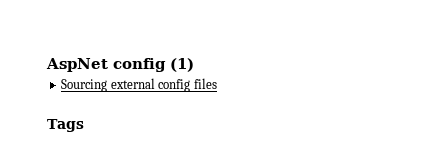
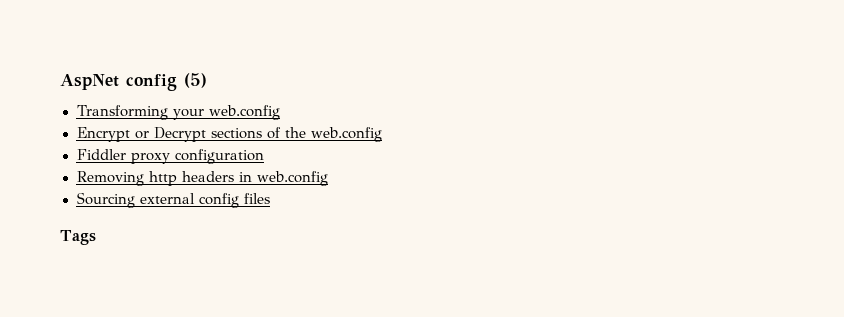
[170,58,194,72] (1) -> [184,73,207,88] [76,105,281,120] [76,127,382,142] [76,149,264,164] [76,171,328,186] (5) // Transforming your web.config // Encrypt or Decrypt sections of the web.config // Fiddler proxy configuration // Removing http headers in web.config

